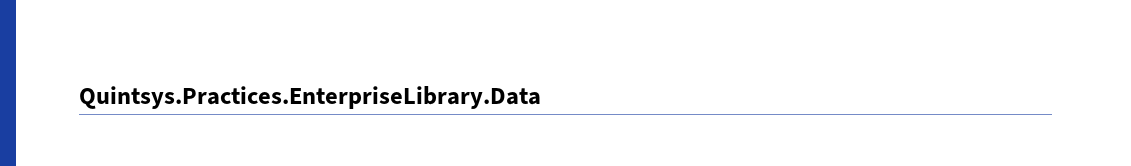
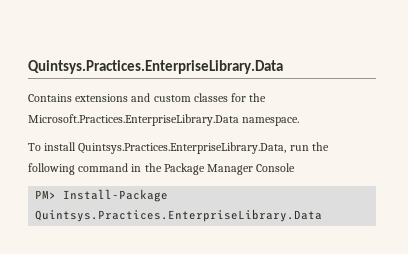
[79,86,541,109] Quintsys.Practices.EnterpriseLibrary.Data -> [28,60,283,74] [28,93,267,102] [28,114,300,126] [28,142,329,154] [28,163,296,175] [35,189,169,202] [35,209,323,222] Quintsys.Practices.EnterpriseLibrary.Data // Contains extensions and custom classes for the Microsoft.Practices.EnterpriseLibrary.Data namespace. // To install Quintsys.Practices.EnterpriseLibrary.Data, run the following command in the Package Manager Console // PM> Install-Package Quintsys.Practices.EnterpriseLibrary.Data

